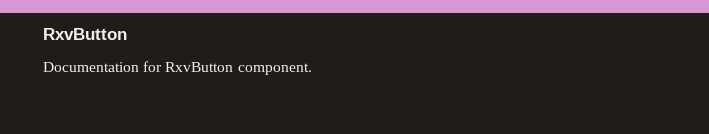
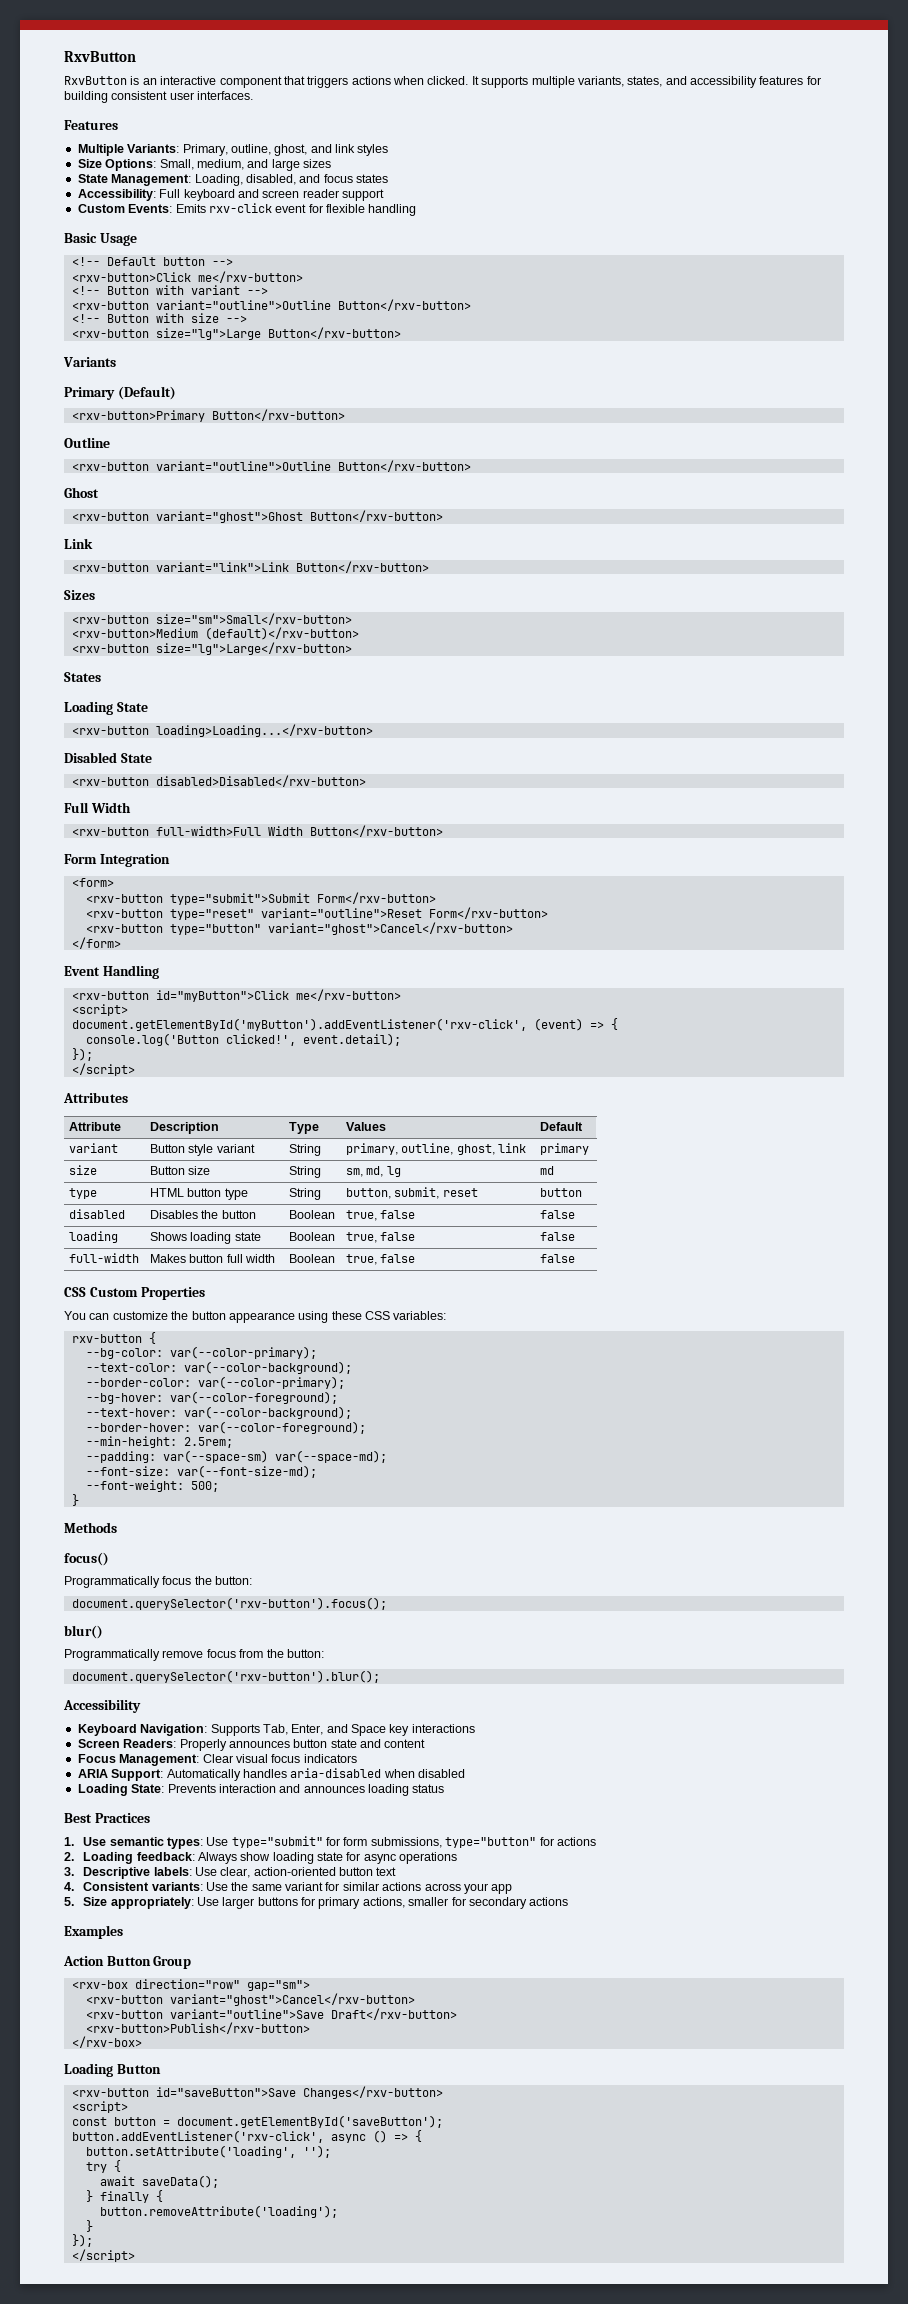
[43,61,312,75] Documentation for RxvButton component. -> [64,76,821,88] [64,91,254,103] [64,120,118,130] [77,144,389,156] [77,159,331,171] [77,174,388,186] [77,189,384,201] [77,203,417,216] [64,233,137,246] [71,257,233,266] [71,271,303,283] [71,285,268,295] [71,299,471,311] [71,313,247,323] [71,327,401,340] [63,357,116,367] [64,386,176,400] [71,409,345,422] [64,437,110,448] [71,460,471,472] [64,487,99,498] [71,510,443,523] [64,538,93,549] [71,561,429,573] [64,590,95,600] [71,613,352,625] [71,627,359,640] [71,642,352,655] [64,672,101,682] [64,701,148,715] [71,724,373,737] [64,752,152,763] [71,775,366,787] [64,802,131,813] [71,825,443,837] [64,854,170,867] [71,878,114,887] [85,892,436,905] [85,907,548,920] [85,922,513,935] [71,937,121,949] [64,965,159,979] [71,989,401,1002] [71,1004,128,1016] [71,1018,618,1031] [85,1033,401,1046] [71,1048,93,1061] [71,1063,135,1076] [63,1092,128,1103] [69,1122,122,1131] [150,1122,220,1134] [289,1122,320,1134] [346,1122,387,1131] [540,1122,584,1131] [69,1143,119,1153] [150,1144,255,1156] [289,1144,322,1156] [346,1143,527,1155] [540,1143,590,1155] [69,1165,98,1175] [150,1166,211,1175] [289,1166,322,1178] [346,1166,401,1177] [540,1166,555,1175] [69,1188,98,1199] [150,1188,248,1200] [289,1188,322,1200] [346,1187,478,1199] [540,1188,583,1197] [69,1209,126,1219] [150,1210,256,1219] [289,1210,336,1219] [346,1210,416,1221] [540,1210,576,1219] [69,1231,119,1243] [150,1232,261,1244] [289,1232,336,1241] [346,1232,416,1243] [540,1232,576,1241] [69,1253,140,1263] [150,1254,276,1263] [289,1254,336,1263] [346,1254,416,1265] [540,1254,576,1263] [64,1287,205,1300] [64,1311,447,1323] [71,1332,156,1344] [85,1346,317,1359] [85,1361,352,1374] [85,1376,345,1389] [85,1391,338,1404] [85,1406,352,1419] [85,1421,366,1434] [85,1436,233,1448] [85,1450,387,1463] [85,1465,317,1478] [85,1480,219,1492] [71,1494,79,1506] [64,1522,117,1533] [64,1552,109,1566] [64,1576,253,1588] [71,1597,387,1610] [64,1625,103,1639] [64,1649,324,1661] [71,1670,380,1683] [63,1699,141,1713] [77,1724,475,1736] [77,1739,426,1751] [77,1754,357,1766] [77,1768,465,1781] [77,1784,445,1796] [64,1813,150,1823] [64,1836,596,1849] [64,1852,458,1864] [64,1867,397,1879] [64,1882,513,1894] [64,1897,569,1909] [64,1925,123,1939] [63,1956,192,1969] [71,1979,310,1991] [85,1993,415,2006] [85,2008,457,2020] [85,2022,310,2034] [71,2036,142,2048] [64,2063,161,2077] [71,2086,443,2099] [71,2101,128,2113] [71,2115,443,2128] [71,2130,422,2143] [85,2145,331,2158] [85,2160,121,2173] [99,2175,219,2188] [85,2190,163,2203] [99,2205,338,2218] [85,2220,93,2232] [71,2234,93,2247] [71,2249,135,2262] RxvButton is an interactive component that triggers actions when clicked. It supports multiple variants, states, and accessibility features for building consistent user interfaces. // Features // Multiple Variants: Primary, outline, ghost, and link styles // Size Options: Small, medium, and large sizes // State Management: Loading, disabled, and focus states // Accessibility: Full keyboard and screen reader support // Custom Events: Emits rxv-click event for flexible handling // Basic Usage // <!-- Default button --> // <rxv-button>Click me</rxv-button> // <!-- Button with variant --> // <rxv-button variant="outline">Outline Button</rxv-button> // <!-- Button with size --> // <rxv-button size="lg">Large Button</rxv-button> // Variants // Primary (Default) // <rxv-button>Primary Button</rxv-button> // Outline // <rxv-button variant="outline">Outline Button</rxv-button> // Ghost // <rxv-button variant="ghost">Ghost Button</rxv-button> // Link // <rxv-button variant="link">Link Button</rxv-button> // Sizes // <rxv-button size="sm">Small</rxv-button> // <rxv-button>Medium (default)</rxv-button> // <rxv-button size="lg">Large</rxv-button> // States // Loading State // <rxv-button loading>Loading...</rxv-button> // Disabled State // <rxv-button disabled>Disabled</rxv-button> // Full Width // <rxv-button full-width>Full Width Button</rxv-button> // Form Integration // <form> // <rxv-button type="submit">Submit Form</rxv-button> // <rxv-button type="reset" variant="outline">Reset Form</rxv-button> // <rxv-button type="button" variant="ghost">Cancel</rxv-button> // </form> // Event Handling // <rxv-button id="myButton">Click me</rxv-button> // <script> // document.getElementById('myButton').addEventListener('rxv-click', (event) => { // console.log('Button clicked!', event.detail); // }); // </script> // Attributes // Attribute | Description | Type | Values | Default // variant | Button style variant | String | primary, outline, ghost, link | primary // size | Button size | String | sm, md, lg | md // type | HTML button type | String | button, submit, reset | button // disabled | Disables the button | Boolean | true, false | false // loading | Shows loading state | Boolean | true, false | false // full-width | Makes button full width | Boolean | true, false | false // CSS Custom Properties // You can customize the button appearance using these CSS variables: // rxv-button { // --bg-color: var(--color-primary); // --text-color: var(--color-background); // --border-color: var(--color-primary); // --bg-hover: var(--color-foreground); // --text-hover: var(--color-background); // --border-hover: var(--color-foreground); // --min-height: 2.5rem; // --padding: var(--space-sm) var(--space-md); // --font-size: var(--font-size-md); // --font-weight: 500; // } // Methods // focus() // Programmatically focus the button: // document.querySelector('rxv-button').focus(); // blur() // Programmatically remove focus from the button: // document.querySelector('rxv-button').blur(); // Accessibility // Keyboard Navigation: Supports Tab, Enter, and Space key interactions // Screen Readers: Properly announces button state and content // Focus Management: Clear visual focus indicators // ARIA Support: Automatically handles aria-disabled when disabled // Loading State: Prevents interaction and announces loading status // Best Practices // 1. Use semantic types: Use type="submit" for form submissions, type="button" for actions // 2. Loading feedback: Always show loading state for async operations // 3. Descriptive labels: Use clear, action-oriented button text // 4. Consistent variants: Use the same variant for similar actions across your app // 5. Size appropriately: Use larger buttons for primary actions, smaller for secondary actions // Examples // Action Button Group // <rxv-box direction="row" gap="sm"> // <rxv-button variant="ghost">Cancel</rxv-button> // <rxv-button variant="outline">Save Draft</rxv-button> // <rxv-button>Publish</rxv-button> // </rxv-box> // Loading Button // <rxv-button id="saveButton">Save Changes</rxv-button> // <script> // const button = document.getElementById('saveButton'); // button.addEventListener('rxv-click', async () => { // button.setAttribute('loading', ''); // try { // await saveData(); // } finally { // button.removeAttribute('loading'); // } // }); // </script>

